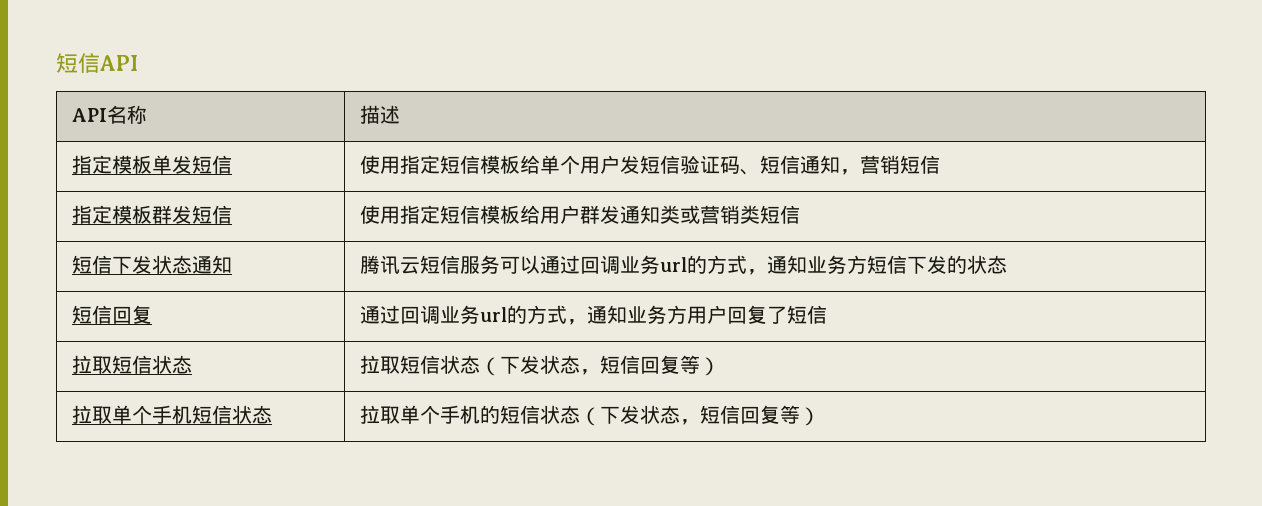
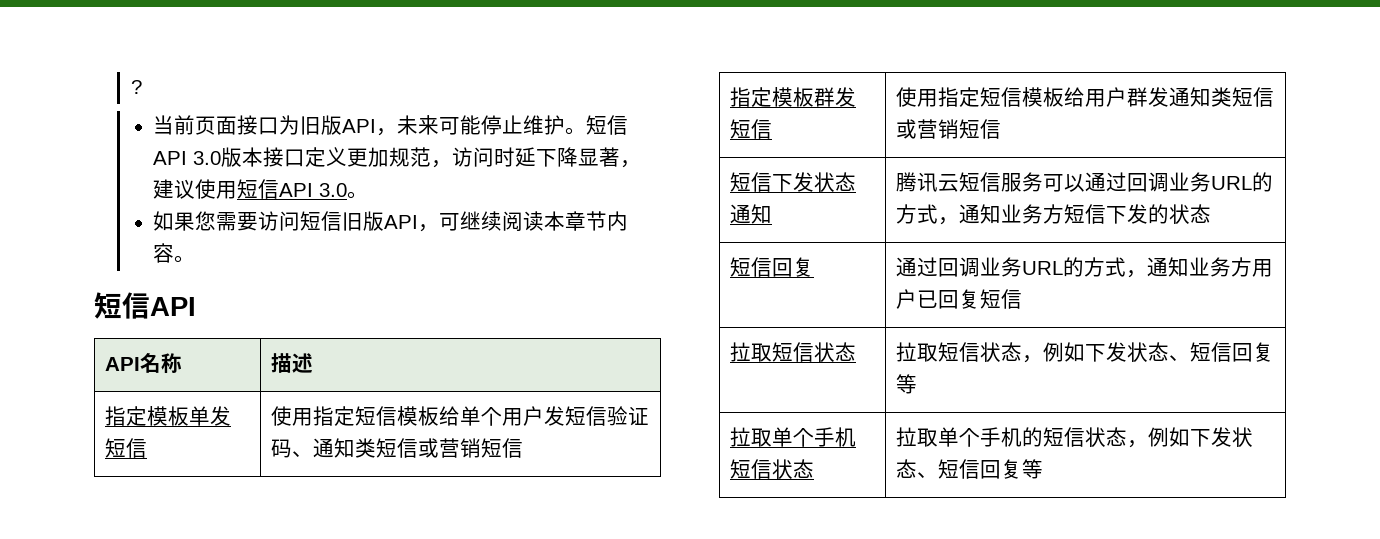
(56, 63) none -> [130,80,142,94] [153,115,629,136] [153,147,642,168] [153,179,369,199] [153,211,629,232] [153,243,196,263] ? // 当前页面接口为旧版API，未来可能停止维护。短信API 3.0版本接口定义更加规范，访问时延下降显著，建议使用短信API 3.0。 // 如果您需要访问短信旧版API，可继续阅读本章节内容。 //
[759,155,860,175] 短信通知， -> [312,438,439,458] 通知类短信或
[679,205,760,224] 或营销类 -> [1231,87,1274,107] [895,119,959,139] 短信或营销
[659,257,687,272] url -> [1210,176,1252,190] URL
[479,307,507,322] url -> [1021,261,1063,275] URL
[726,305,787,324] 回复了 -> [916,289,980,309] 已回复
[479,355,720,376] （下发状态，短信回复等） -> [1021,342,1274,363] [895,374,917,394] ，例如下发状态、短信回复等
[579,405,820,426] （下发状态，短信回复等） -> [1126,427,1253,448] [895,459,1043,479] ，例如下发状态、短信回复等

